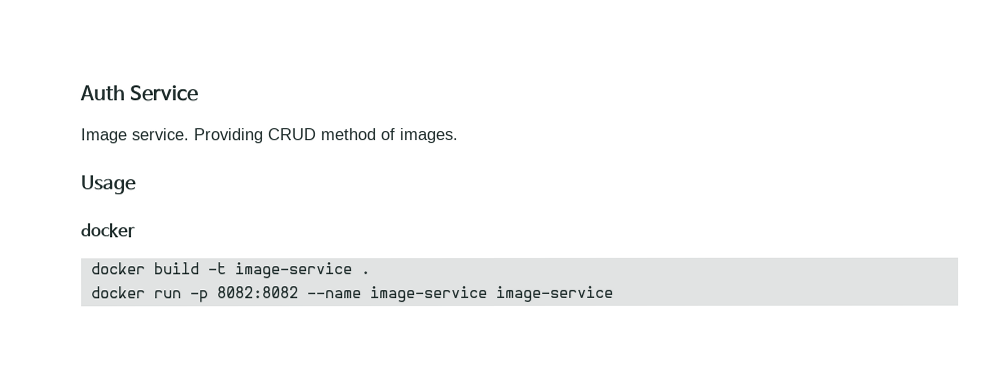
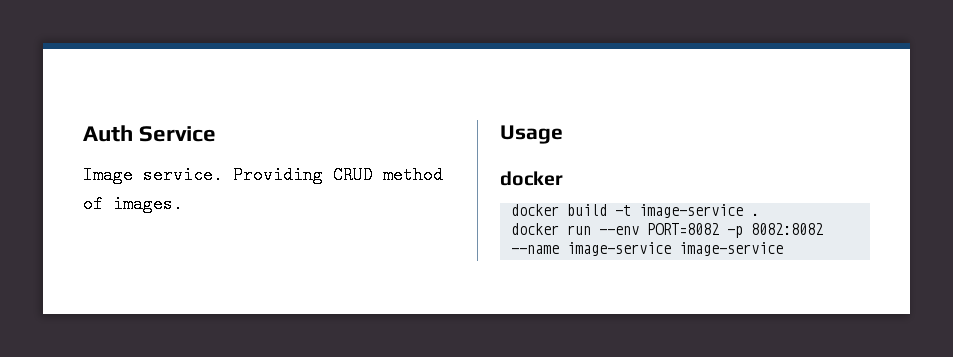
(182, 294) none -> [599,223,720,235] --env PORT=8082

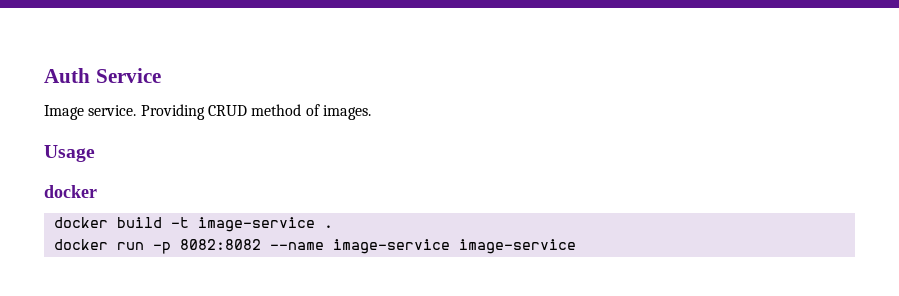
[599,223,720,235] --env PORT=8082 -> (144, 246) none

